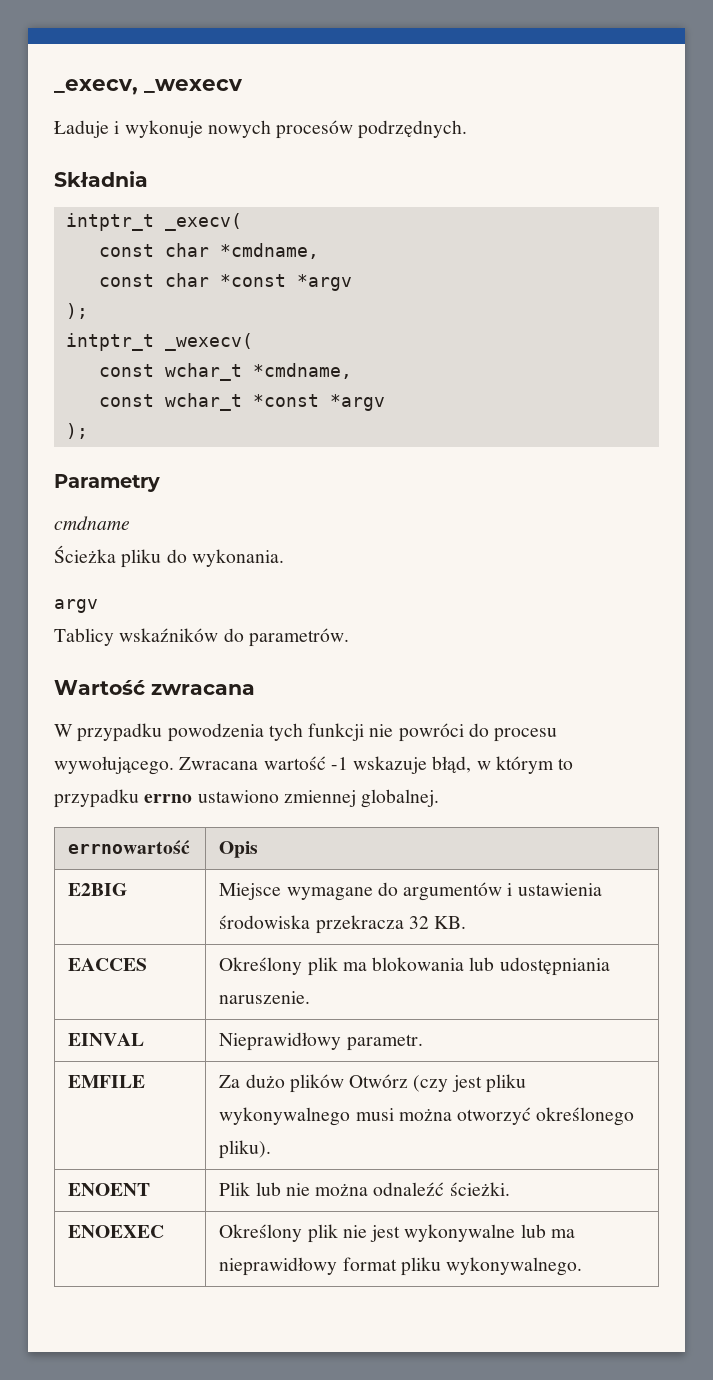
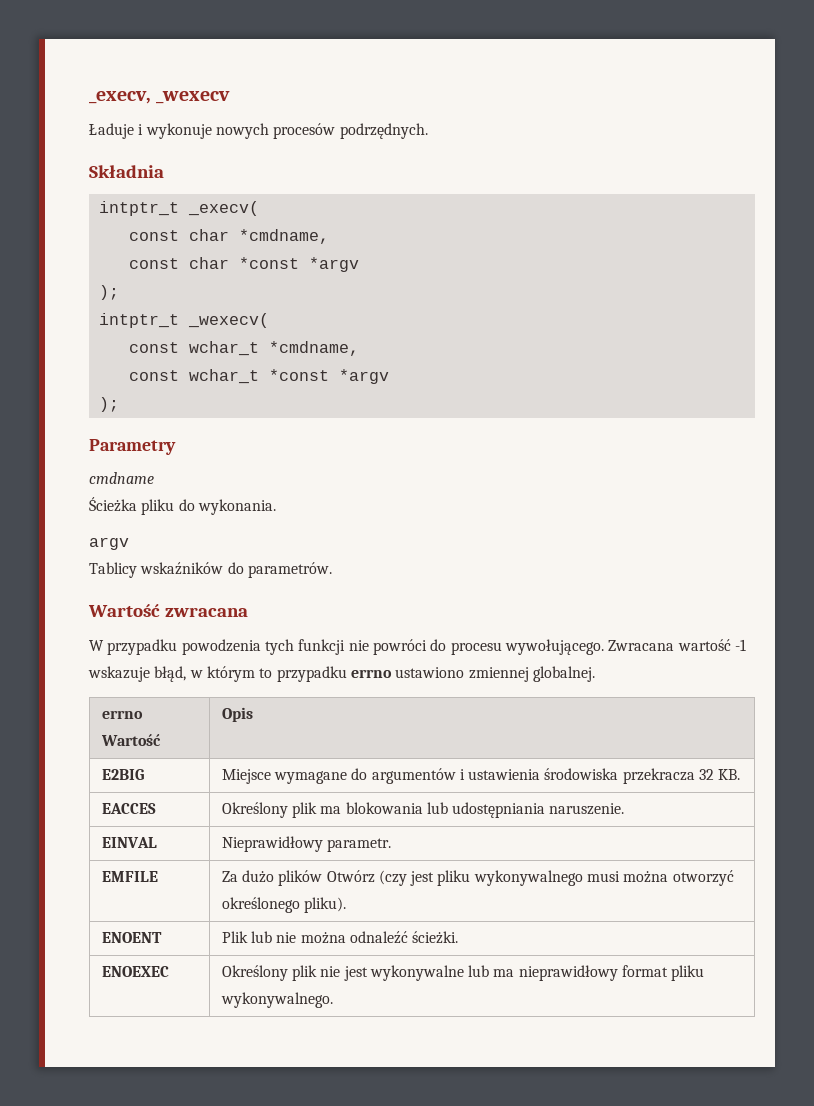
[68,840,191,854] errnowartość -> [101,710,143,719] [100,734,161,746] errno Wartość

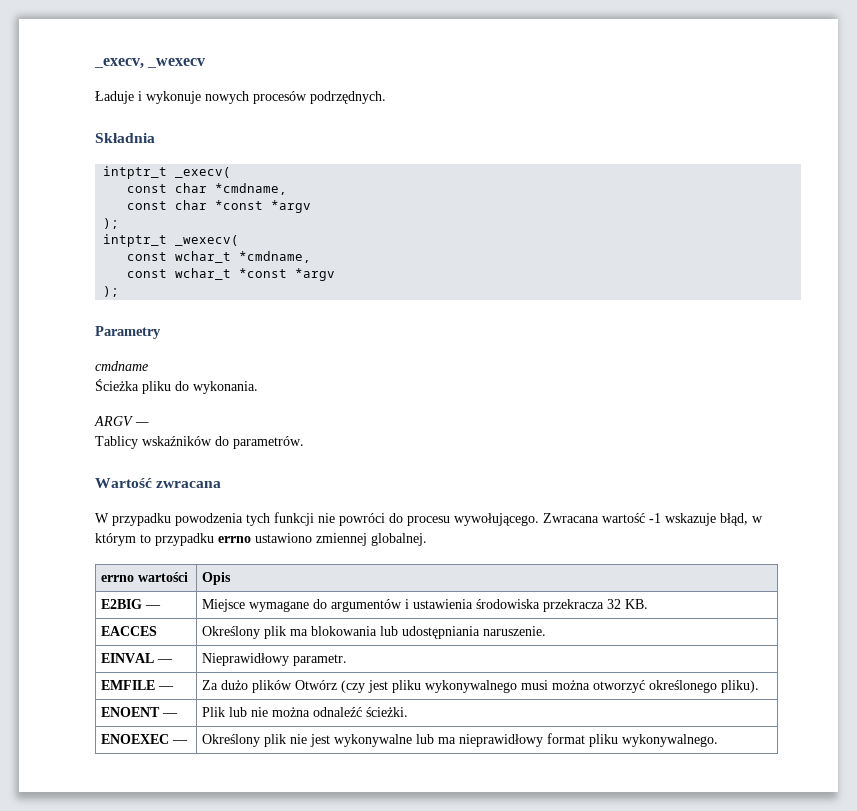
[89,537,129,550] argv -> [94,416,149,426] ARGV —
[100,734,161,746] Wartość -> [138,572,189,582] wartości
(144, 774) none -> [145,605,162,609] —
(157, 842) none -> [157,659,174,663] —
(158, 876) none -> [158,686,175,690] —
(162, 937) none -> [162,713,179,717] —
(169, 971) none -> [172,740,189,744] —

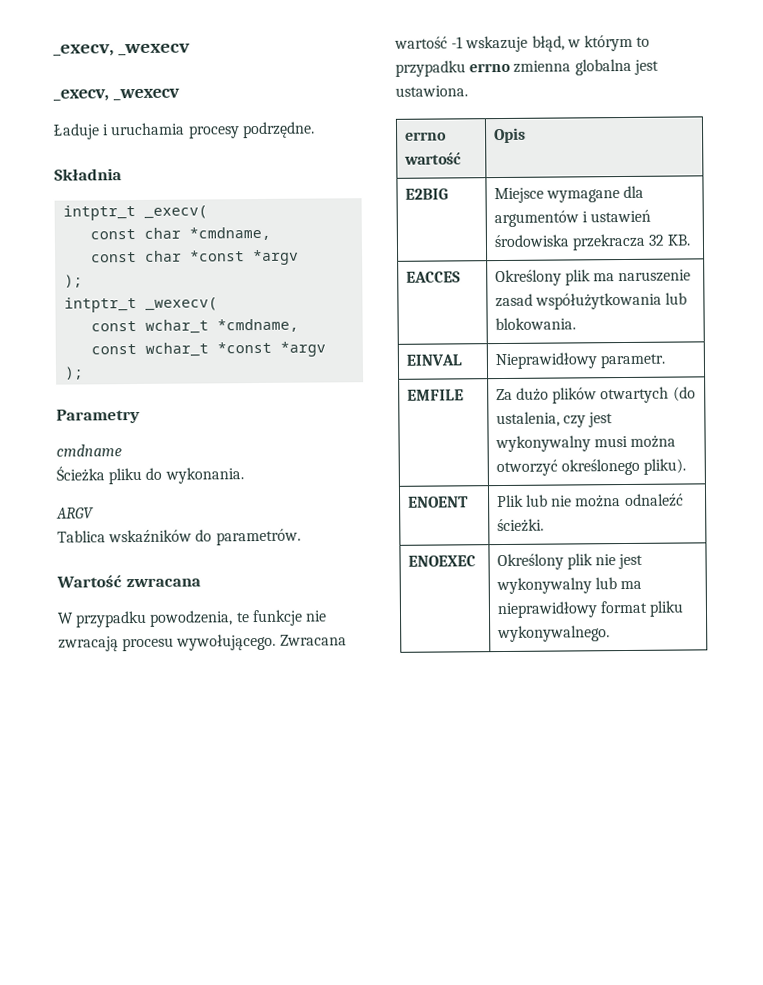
[94,58,206,69] _execv, _wexecv -> [53,43,191,57] [53,88,180,102] _execv, _wexecv // _execv, _wexecv
[146,91,386,104] wykonuje nowych procesów podrzędnych. -> [110,121,315,139] uruchamia procesy podrzędne.
[135,422,149,426] [95,436,138,449] — // Tablicy -> [57,530,106,543] // Tablica
[175,512,403,526] powodzenia tych funkcji nie powróci do -> [149,609,327,627] [58,636,119,652] powodzenia, te funkcje nie zwracają
[255,533,427,546] [101,572,189,582] ustawiono zmiennej globalnej. // errno wartości -> [513,58,659,76] [395,85,468,97] [404,131,447,141] [403,152,462,165] zmienna globalna jest ustawiona. // errno wartość
[145,605,162,609] — -> (448, 194) none
[313,599,328,609] do -> [623,185,645,199] dla
[413,599,474,609] ustawienia -> [590,209,652,223] ustawień
[311,626,547,639] blokowania lub udostępniania naruszenie. -> [618,269,692,283] [494,292,688,310] [494,317,576,331] naruszenie zasad współużytkowania lub blokowania.
[157,659,174,663] — -> (462, 360) none
[158,686,175,690] — -> (464, 395) none
[295,680,518,693] Otwórz (czy jest pliku wykonywalnego -> [600,386,696,404] [495,411,614,428] [494,435,591,453] otwartych (do ustalenia, czy jest wykonywalny
[162,713,179,717] — -> (469, 502) none
[172,740,189,744] — -> (476, 561) none
[334,734,413,747] wykonywalne -> [495,577,592,595] wykonywalny

